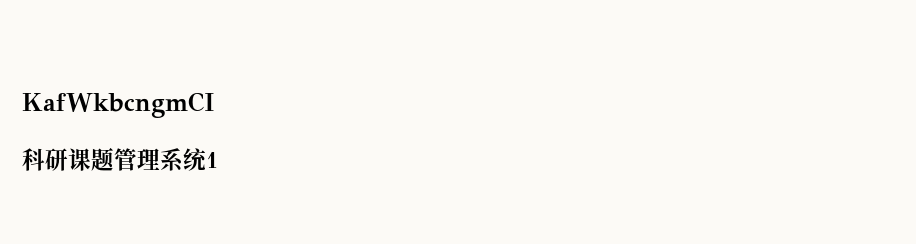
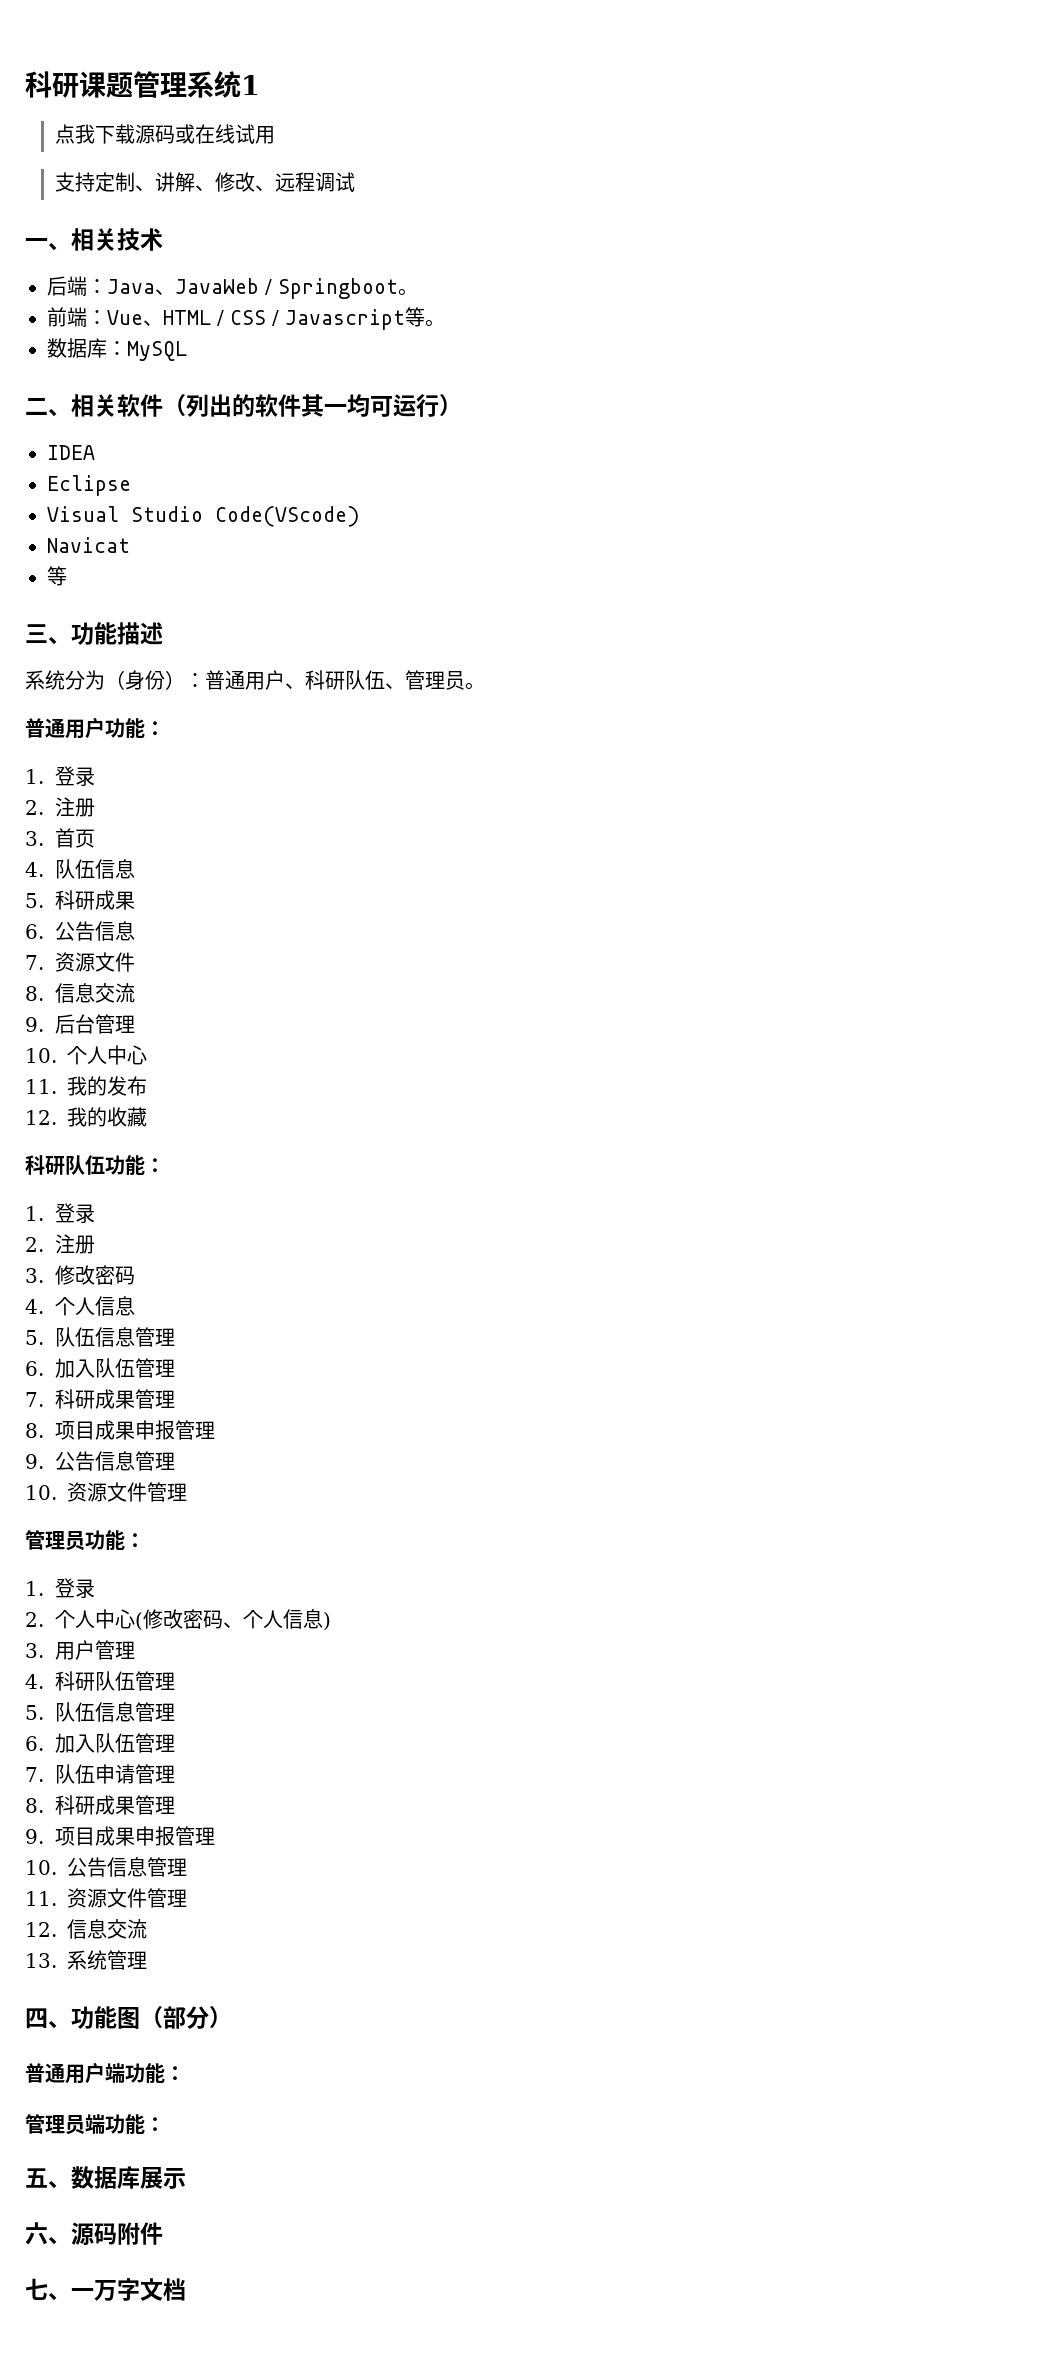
[22,92,215,118] KafWkbcngmCI // -> (25, 84) none
(218, 160) none -> [55,124,276,144] [55,172,356,192] [25,228,163,251] [47,276,418,299] [47,307,445,330] [47,338,187,361] [25,394,462,417] [47,445,95,460] [47,475,131,496] [47,506,360,527] [47,537,130,553] [47,566,67,586] [25,622,163,645] [25,670,485,690] [25,717,165,739] [25,766,96,786] [25,797,96,817] [25,828,96,848] [25,859,136,879] [25,890,136,910] [25,921,136,941] [25,952,136,972] [25,983,136,1003] [25,1014,136,1034] [25,1045,147,1065] [25,1076,147,1096] [25,1107,147,1127] [25,1155,165,1175] [25,1203,96,1223] [25,1234,96,1254] [25,1265,136,1285] [25,1296,136,1316] [25,1327,176,1347] [25,1358,176,1378] [25,1389,176,1409] [25,1420,216,1440] [25,1451,176,1471] [25,1482,187,1502] [25,1530,145,1551] [25,1578,96,1598] [25,1609,332,1630] [25,1640,136,1660] [25,1671,176,1691] [25,1702,176,1722] [25,1733,176,1753] [25,1764,176,1784] [25,1795,176,1815] [25,1826,216,1846] [25,1857,187,1877] [25,1888,187,1908] [25,1919,147,1939] [25,1950,147,1970] [25,2006,232,2029] [25,2062,185,2084] [25,2114,165,2135] [25,2166,186,2189] [25,2222,163,2246] [25,2278,186,2301] // 点我下载源码或在线试用 // 支持定制、讲解、修改、远程调试 // 一、相关技术 // 后端：Java、JavaWeb / Springboot。 // 前端：Vue、HTML / CSS / Javascript等。 // 数据库：MySQL // 二、相关软件（列出的软件其一均可运行） // IDEA // Eclipse // Visual Studio Code(VScode) // Navicat // 等 // 三、功能描述 // 系统分为（身份）：普通用户、科研队伍、管理员。 // 普通用户功能： // 1.登录 // 2.注册 // 3.首页 // 4.队伍信息 // 5.科研成果 // 6.公告信息 // 7.资源文件 // 8.信息交流 // 9.后台管理 // 10.个人中心 // 11.我的发布 // 12.我的收藏 // 科研队伍功能： // 1.登录 // 2.注册 // 3.修改密码 // 4.个人信息 // 5.队伍信息管理 // 6.加入队伍管理 // 7.科研成果管理 // 8.项目成果申报管理 // 9.公告信息管理 // 10.资源文件管理 // 管理员功能： // 1.登录 // 2.个人中心(修改密码、个人信息) // 3.用户管理 // 4.科研队伍管理 // 5.队伍信息管理 // 6.加入队伍管理 // 7.队伍申请管理 // 8.科研成果管理 // 9.项目成果申报管理 // 10.公告信息管理 // 11.资源文件管理 // 12.信息交流 // 13.系统管理 // 四、功能图（部分） // 普通用户端功能： // 管理员端功能： // 五、数据库展示 // 六、源码附件 // 七、一万字文档

